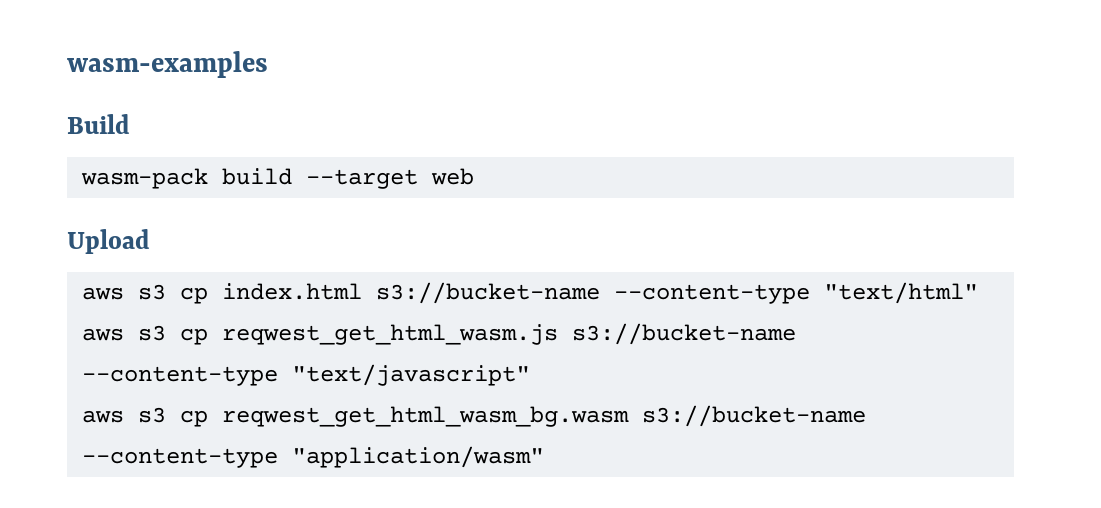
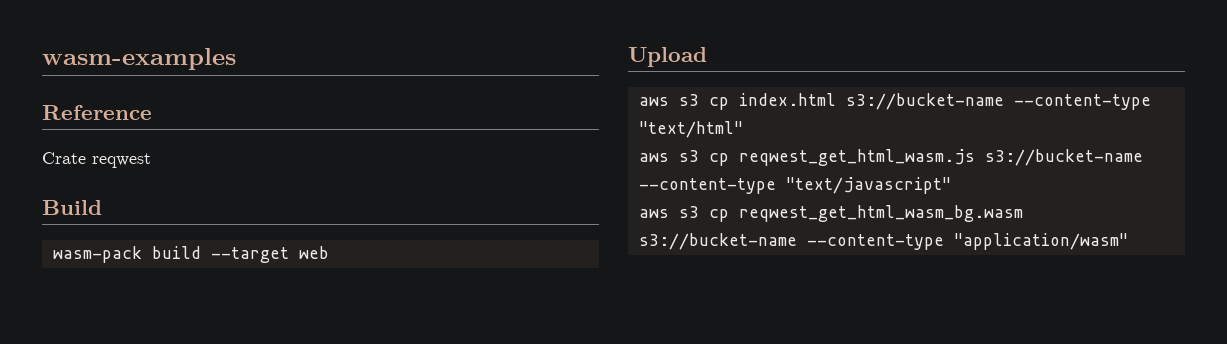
(268, 64) none -> [42,105,152,120] [42,152,151,168] // Reference // Crate reqwest

